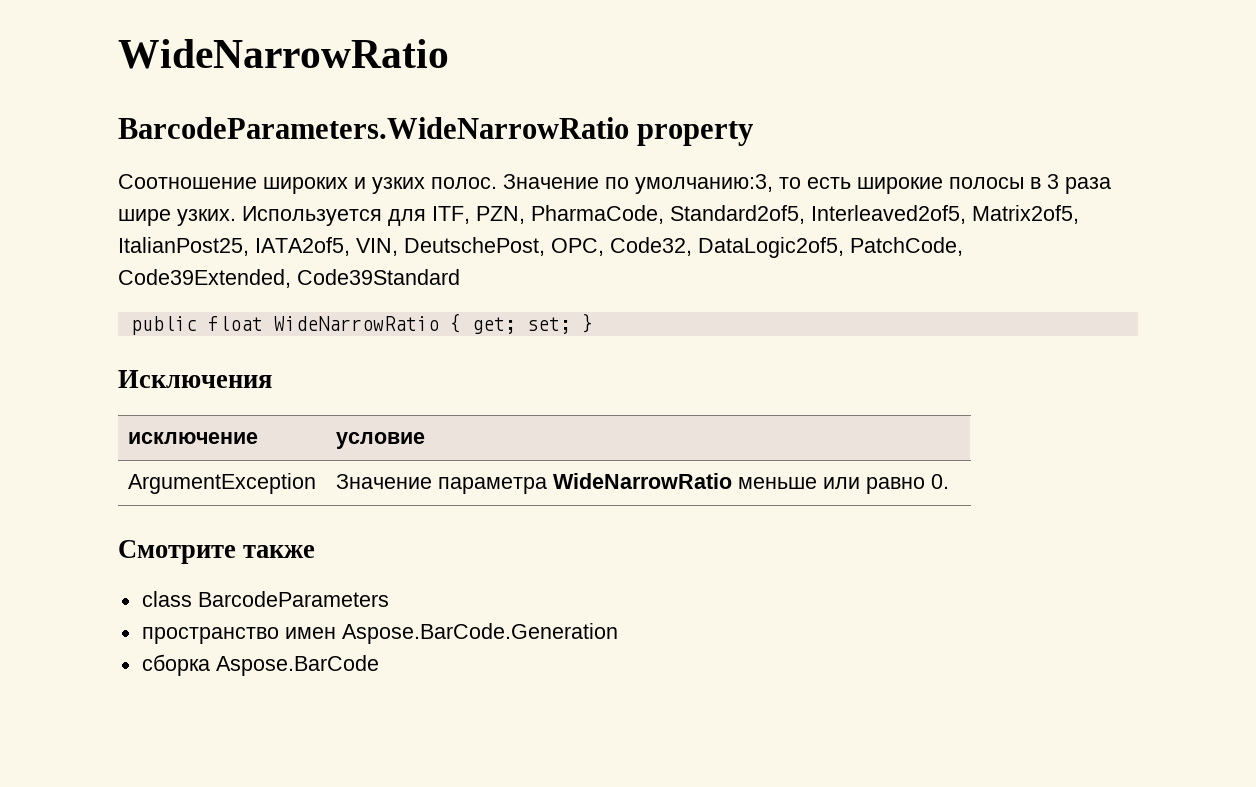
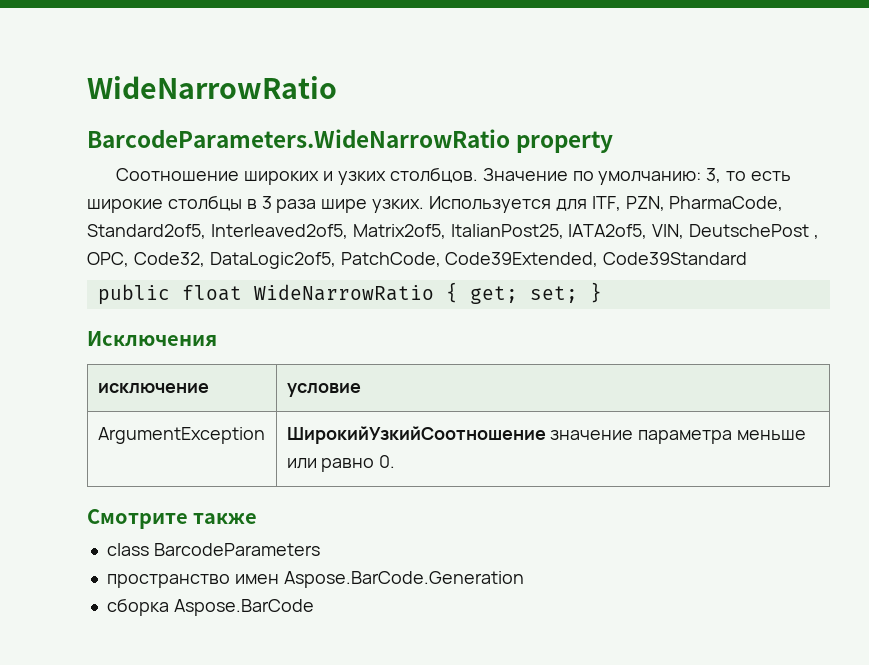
[431,177,497,189] полос. -> [389,167,478,183] столбцов.
[635,174,773,194] умолчанию:3, -> [598,168,722,185] умолчанию: 3,
[949,177,1024,189] полосы -> [167,195,242,211] столбцы
[404,237,545,256] DeutschePost, -> [689,224,820,239] DeutschePost ,
[335,473,732,494] Значение параметра WideNarrowRatio -> [286,426,733,444] ШирокийУзкийСоотношение значение параметра

